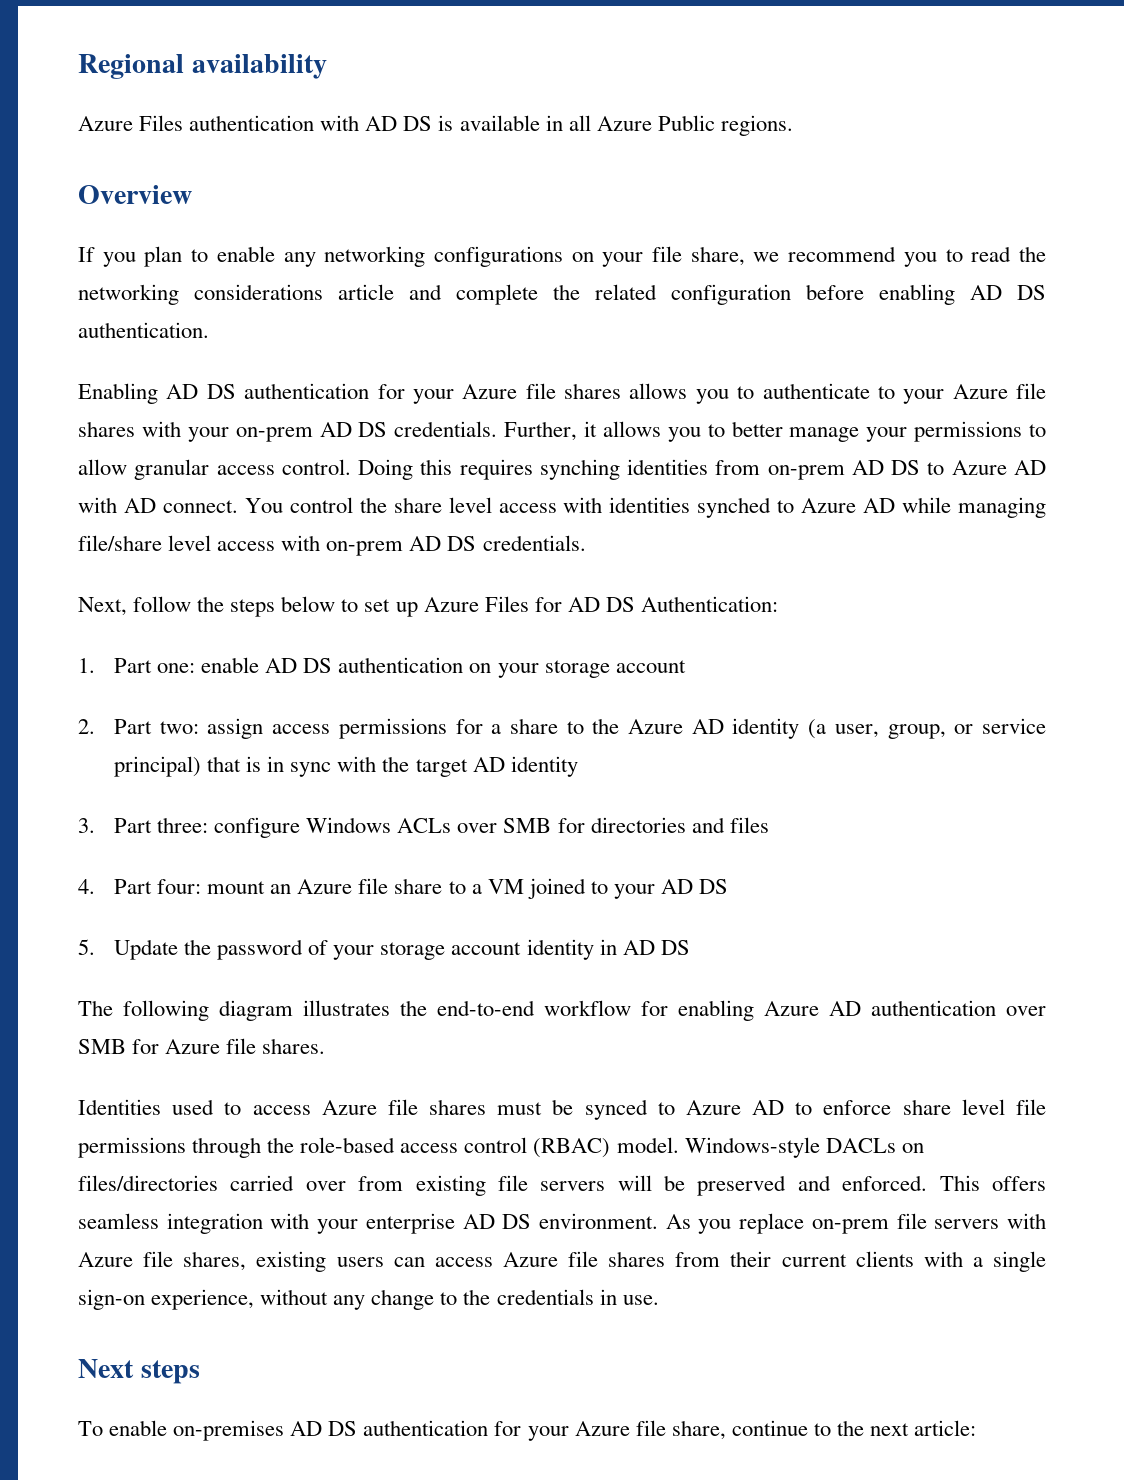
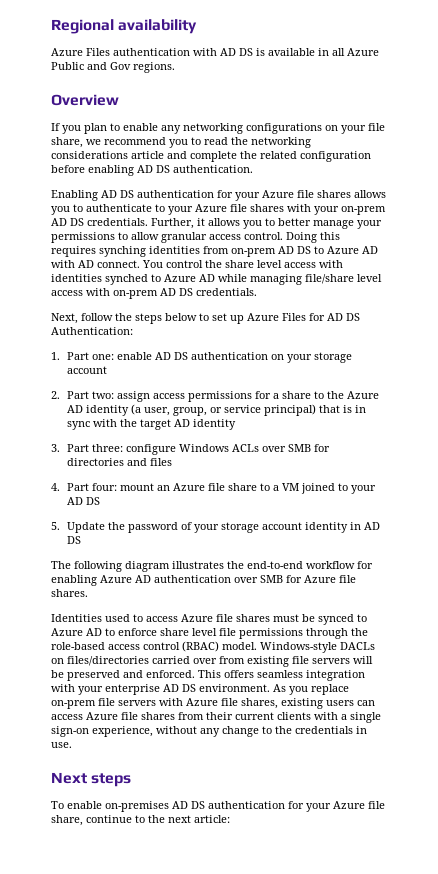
(715, 123) none -> [87,62,131,70] and Gov

